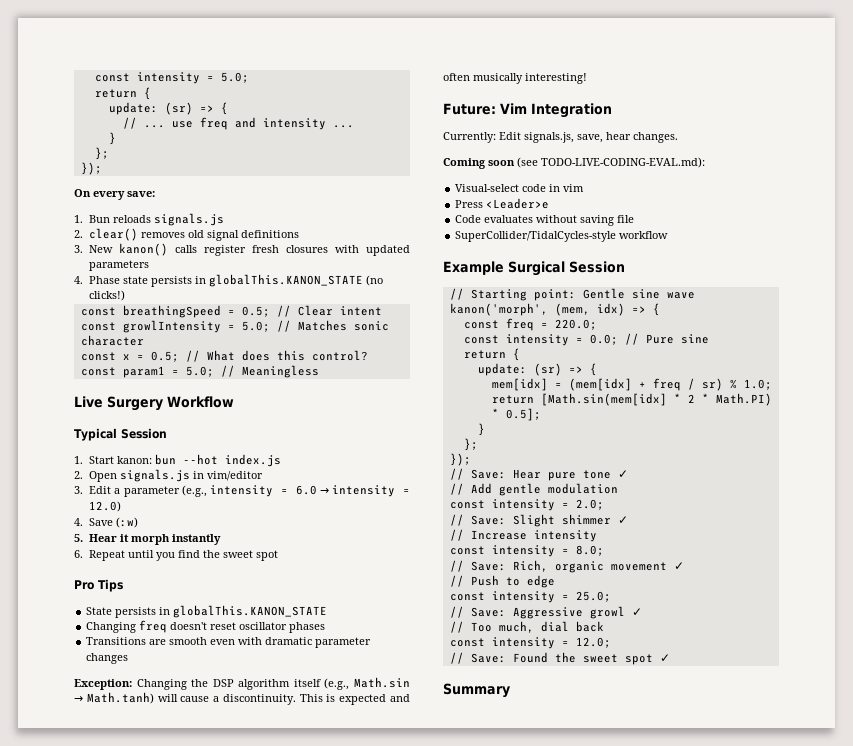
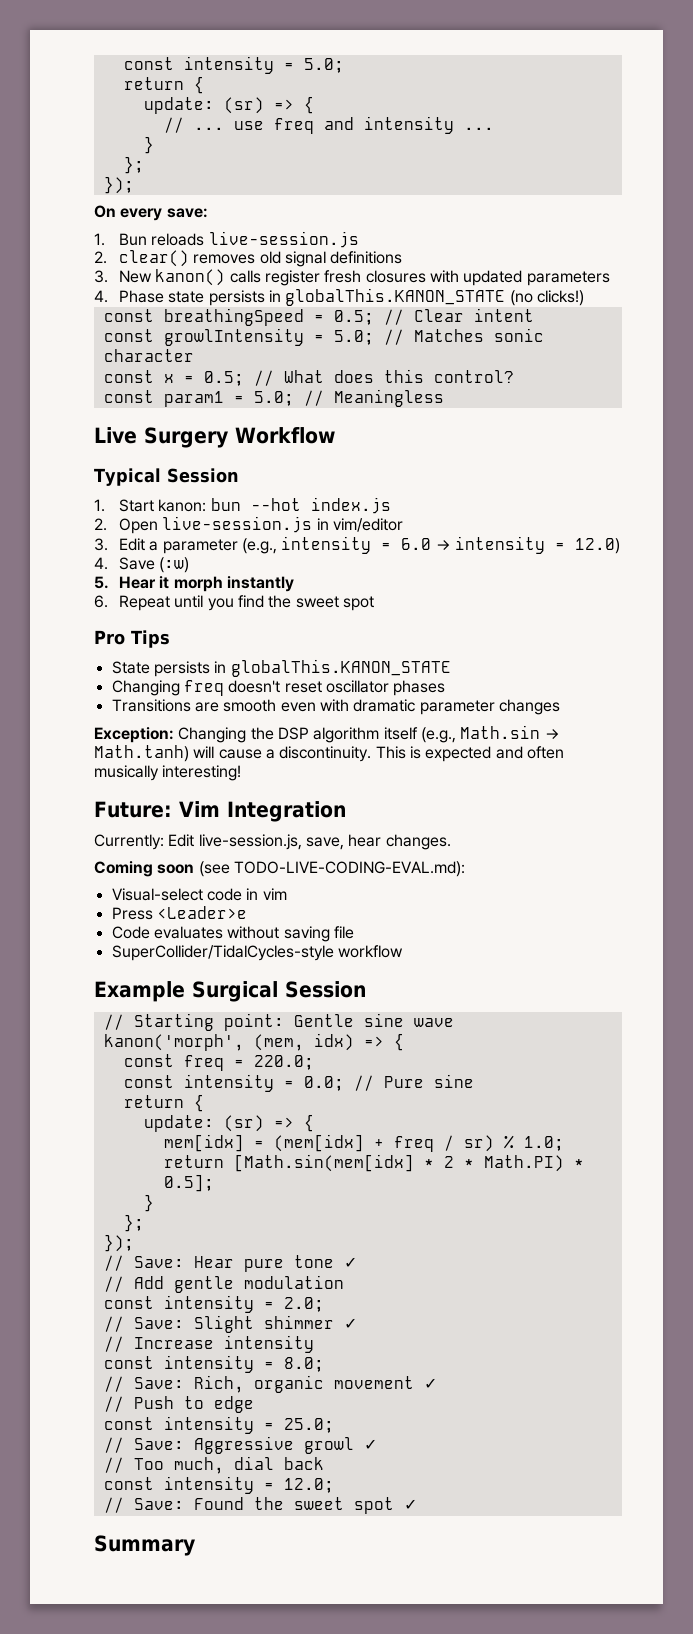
[153,213,224,226] signals.js -> [208,231,359,248] live-session.js
[119,469,190,482] signals.js -> [162,516,313,533] live-session.js
[524,132,574,143] signals.js, -> [198,834,302,850] live-session.js,

